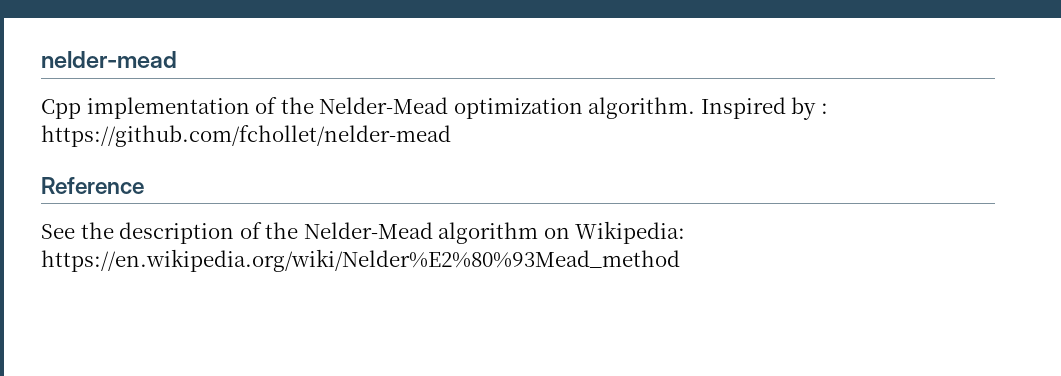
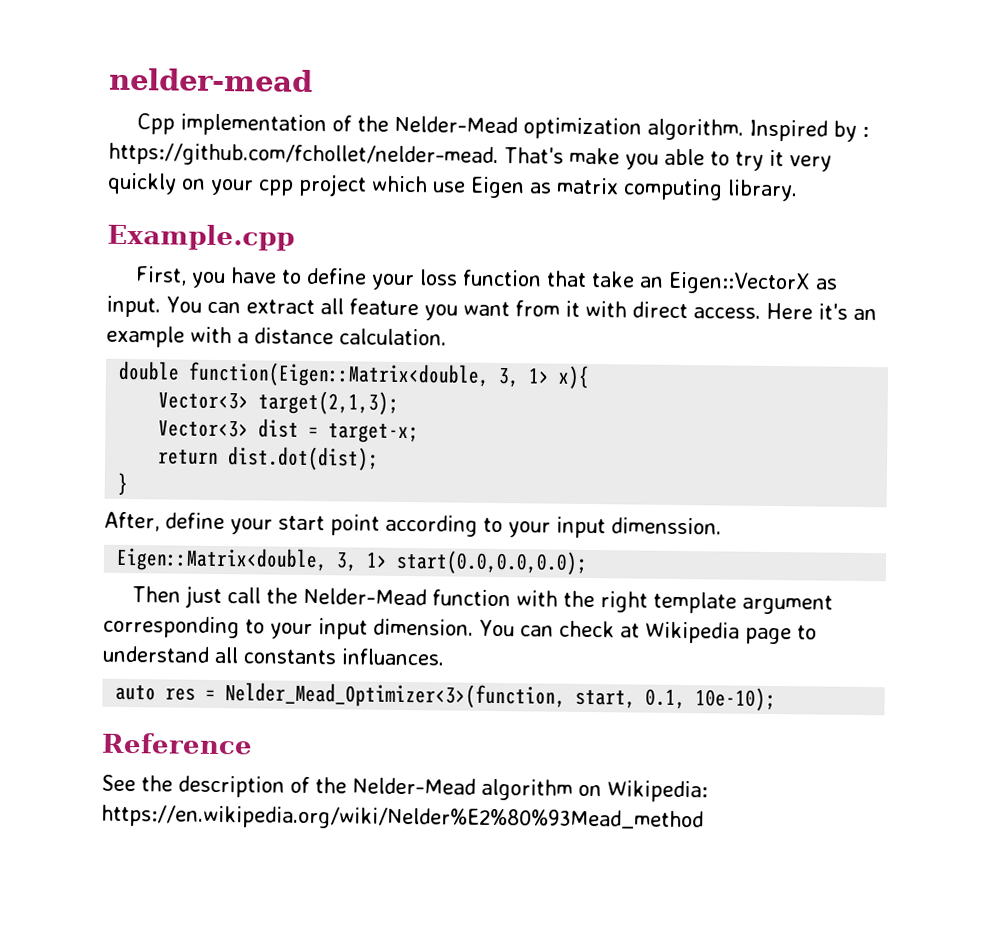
[41,125,451,147] https://github.com/fchollet/nelder-mead -> [108,142,832,172] [107,172,798,202] [107,223,295,251] [135,266,839,295] [106,295,877,321] [106,325,447,348] [118,360,591,390] [158,390,400,415] [158,418,420,444] [158,446,380,471] [117,472,129,496] [104,511,722,539] [116,546,589,576] [132,585,834,615] [103,615,817,645] [102,645,445,666] [115,682,777,712] https://github.com/fchollet/nelder-mead. That's make you able to try it very quickly on your cpp project which use Eigen as matrix computing library. // Example.cpp // First, you have to define your loss function that take an Eigen::VectorX as input. You can extract all feature you want from it with direct access. Here it's an example with a distance calculation. // double function(Eigen::Matrix<double, 3, 1> x){ // Vector<3> target(2,1,3); // Vector<3> dist = target-x; // return dist.dot(dist); // } // After, define your start point according to your input dimenssion. // Eigen::Matrix<double, 3, 1> start(0.0,0.0,0.0); // Then just call the Nelder-Mead function with the right template argument corresponding to your input dimension. You can check at Wikipedia page to understand all constants influances. // auto res = Nelder_Mead_Optimizer<3>(function, start, 0.1, 10e-10);

